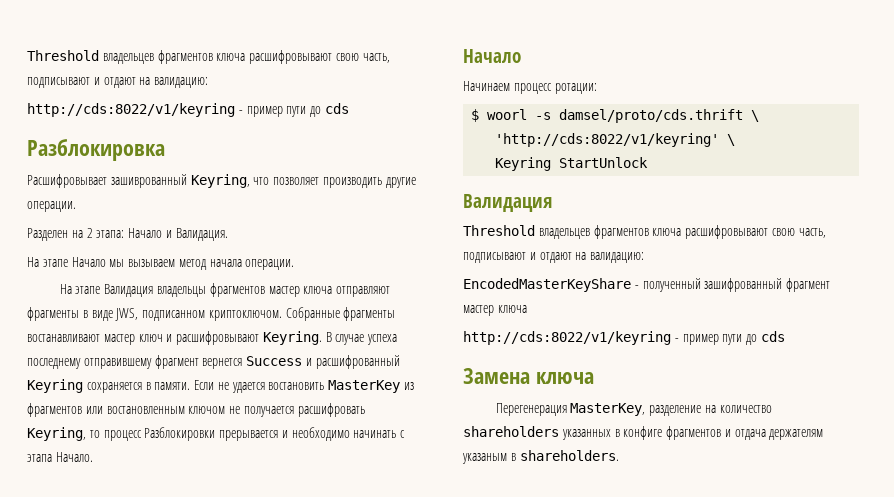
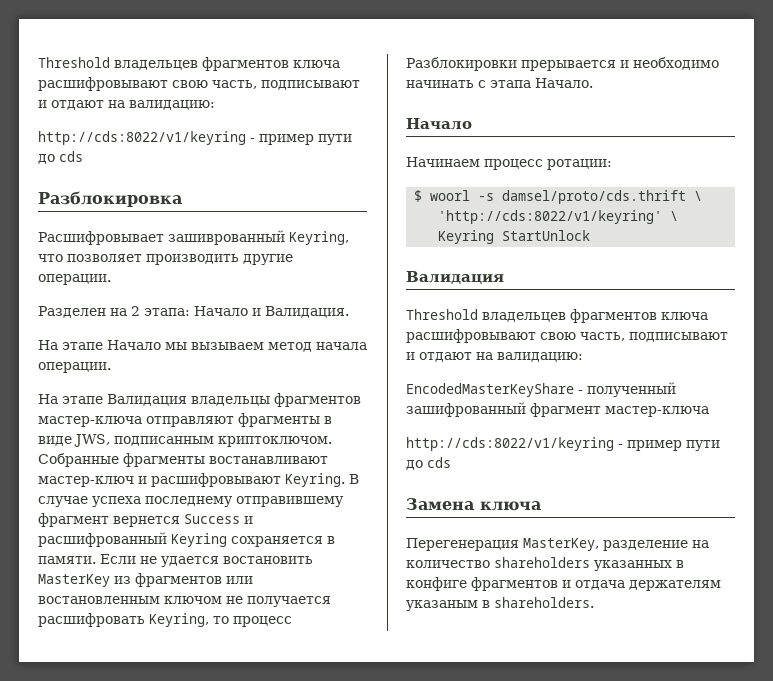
[268,286,333,297] мастер ключа -> [38,416,142,427] мастер-ключа
[142,310,206,321] подписанном -> [114,436,214,446] подписанным
[103,334,163,345] мастер ключ -> [38,476,134,487] мастер-ключ
[463,305,527,316] мастер ключа -> [605,406,709,417] мастер-ключа

